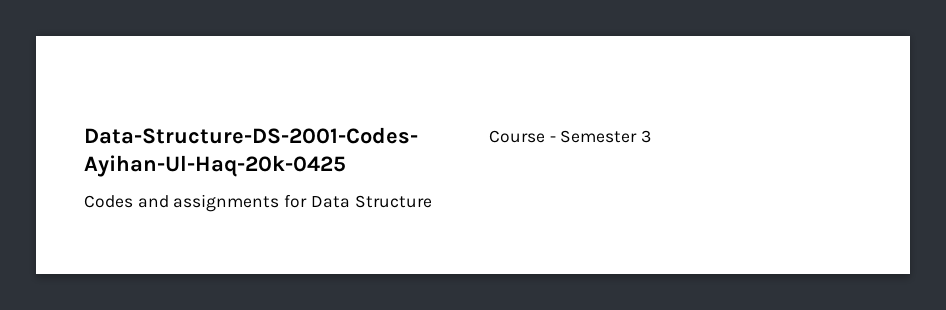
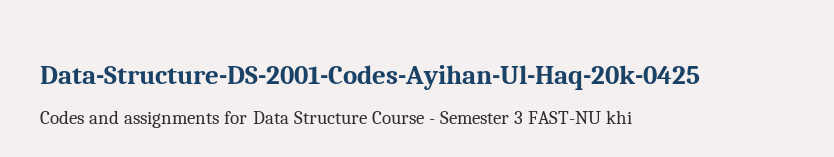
(652, 136) none -> [528,110,633,124] FAST-NU khi

